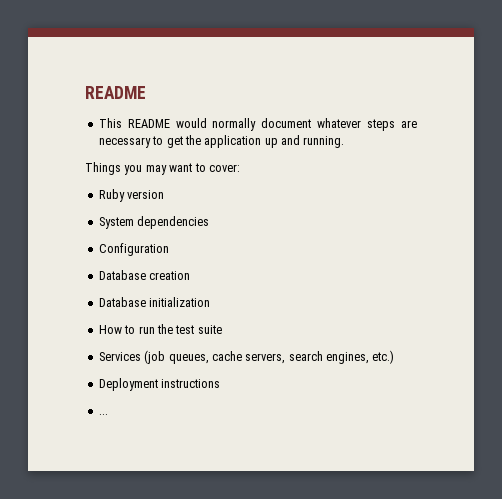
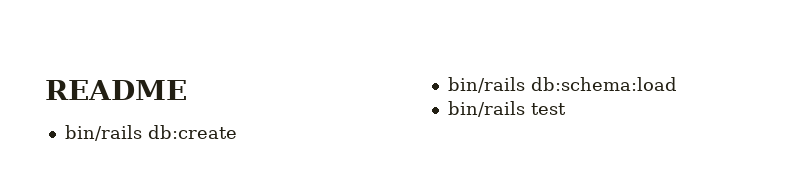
[98,118,417,131] [98,135,345,148] [85,162,240,175] [98,189,165,202] [98,216,210,229] [98,243,169,256] [98,270,191,280] [98,297,211,307] [98,324,222,334] [98,350,395,364] [98,378,221,391] [98,414,108,415] This README would normally document whatever steps are necessary to get the application up and running. // Things you may want to cover: // Ruby version // System dependencies // Configuration // Database creation // Database initialization // How to run the test suite // Services (job queues, cache servers, search engines, etc.) // Deployment instructions // ... -> [64,125,237,141] [447,77,677,93] [447,101,566,117] bin/rails db:create // bin/rails db:schema:load // bin/rails test

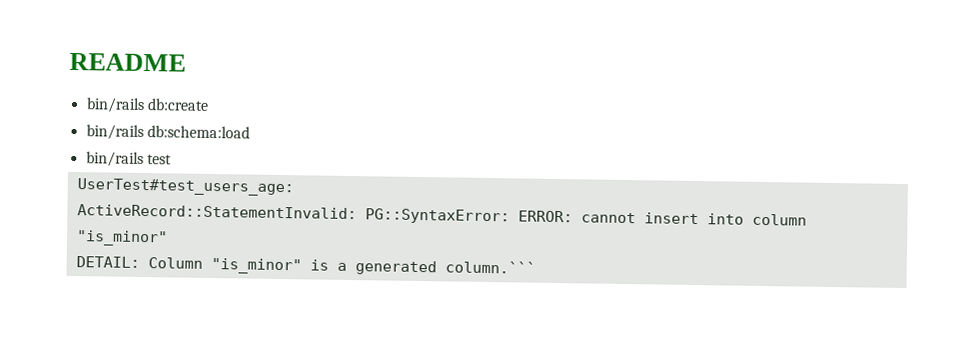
(566, 109) none -> [76,178,294,197] [76,204,807,226] [75,230,168,247] [75,256,536,276] // UserTest#test_users_age: // ActiveRecord::StatementInvalid: PG::SyntaxError: ERROR: cannot insert into column "is_minor" // DETAIL: Column "is_minor" is a generated column.```

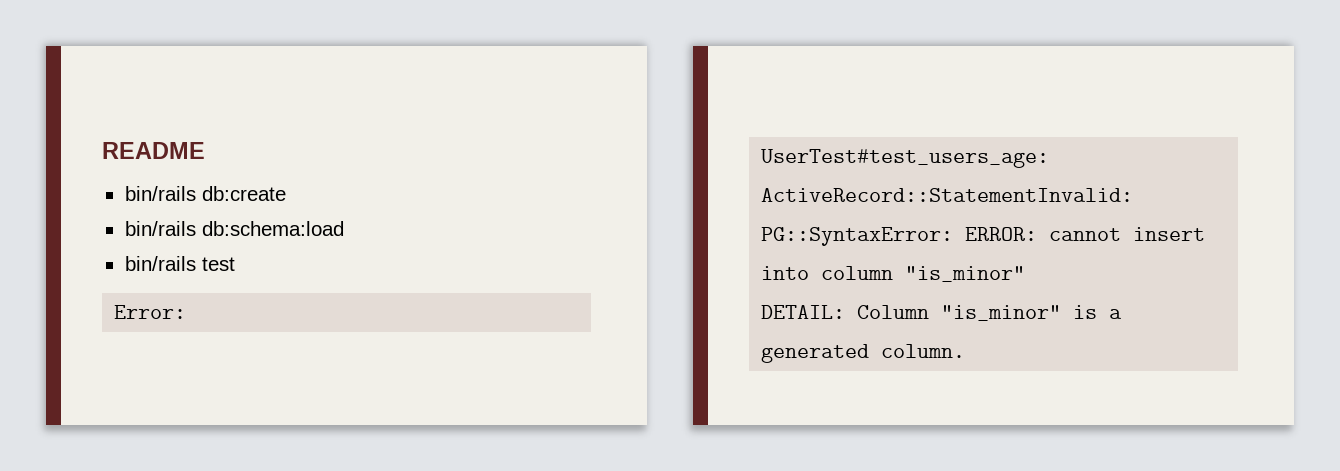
(172, 159) none -> [114,305,187,319] // Error:
[444,260,536,274] column.``` -> [881,344,966,358] column.

